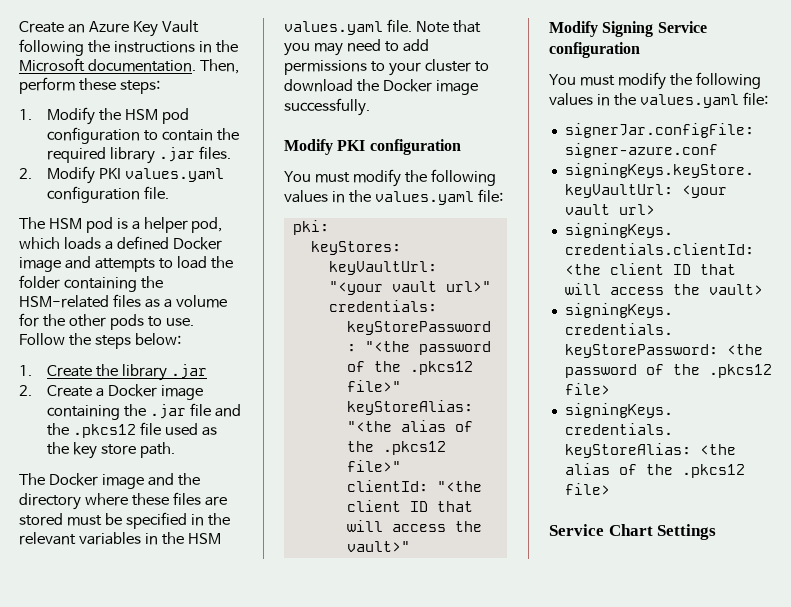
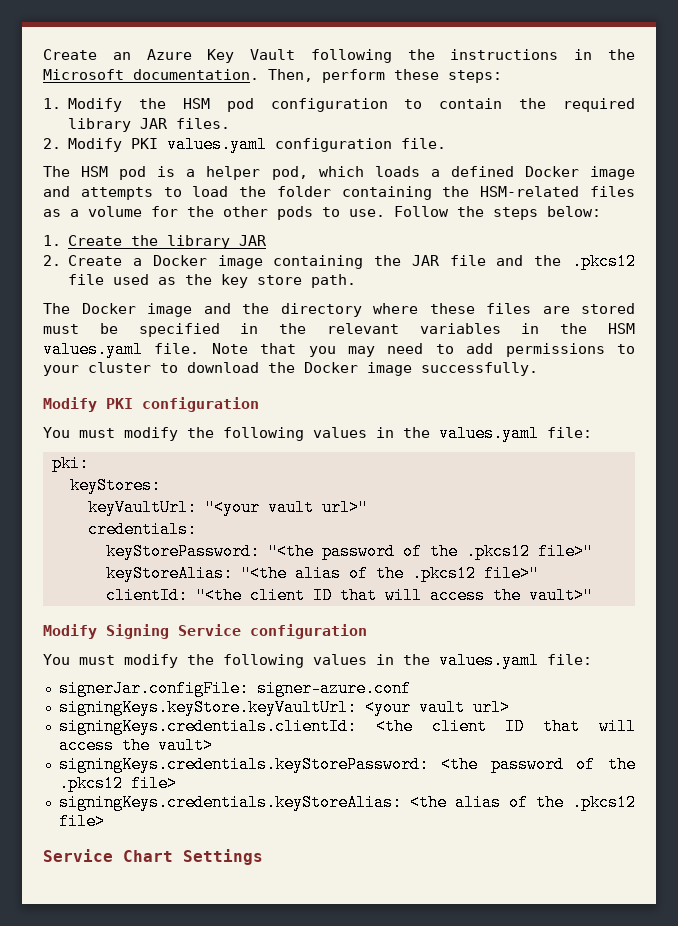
[158,147,195,162] .jar -> [140,118,169,129] JAR
[170,364,207,379] .jar -> [239,235,268,246] JAR
[149,404,186,419] .jar -> [411,255,440,266] JAR

